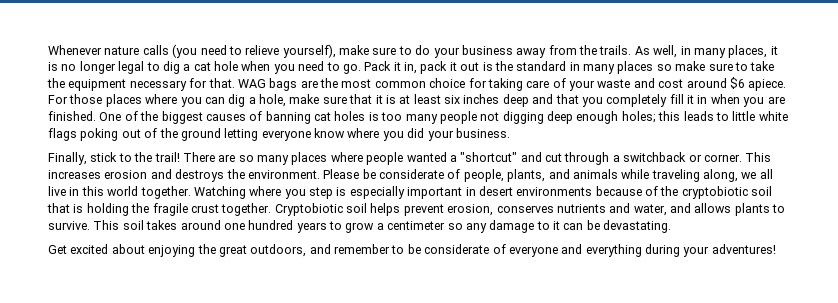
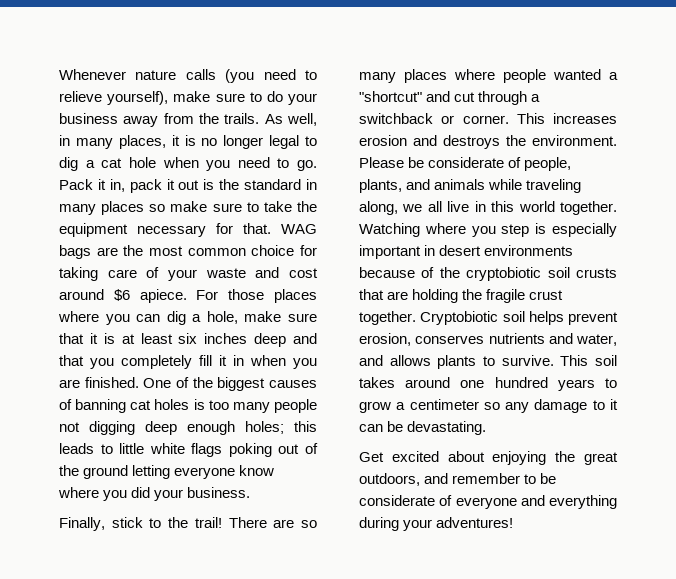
[47,203,84,213] that is -> [576,268,617,278] [359,289,409,300] crusts that are

